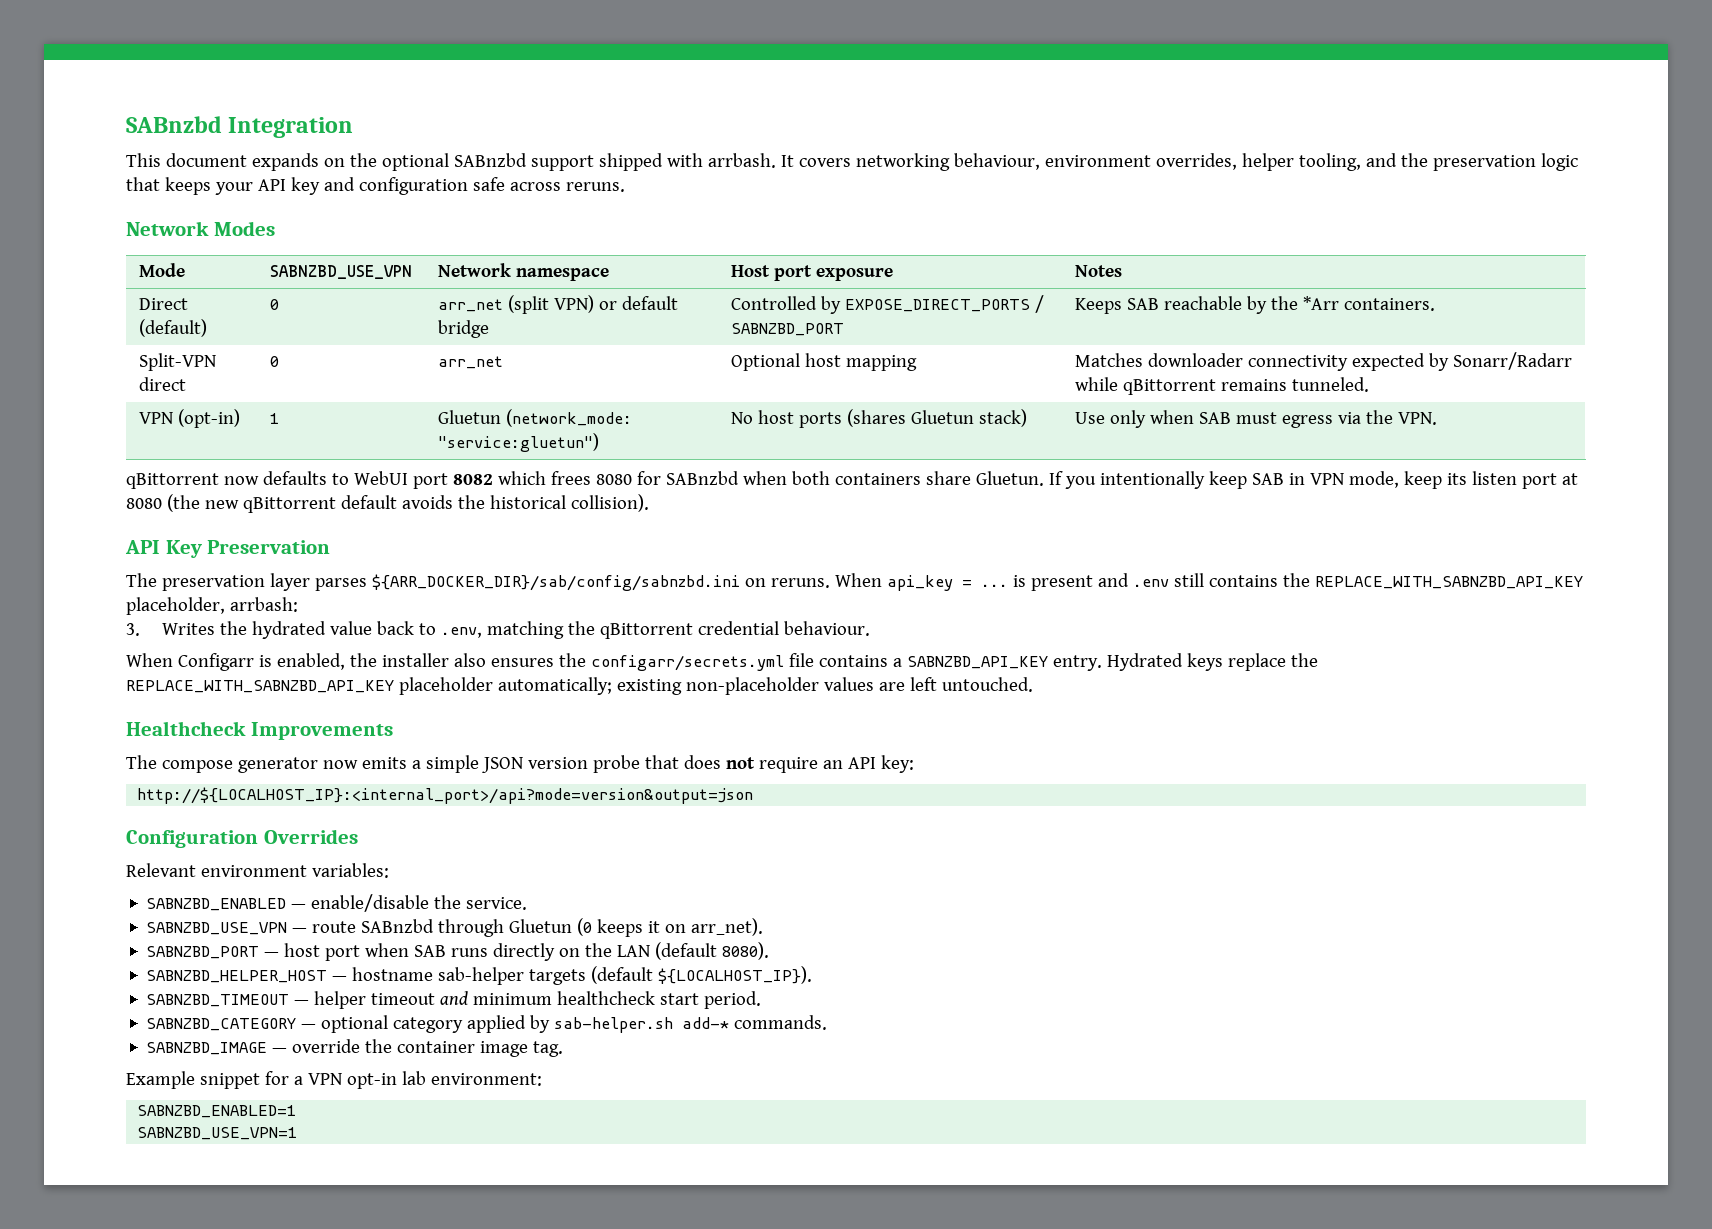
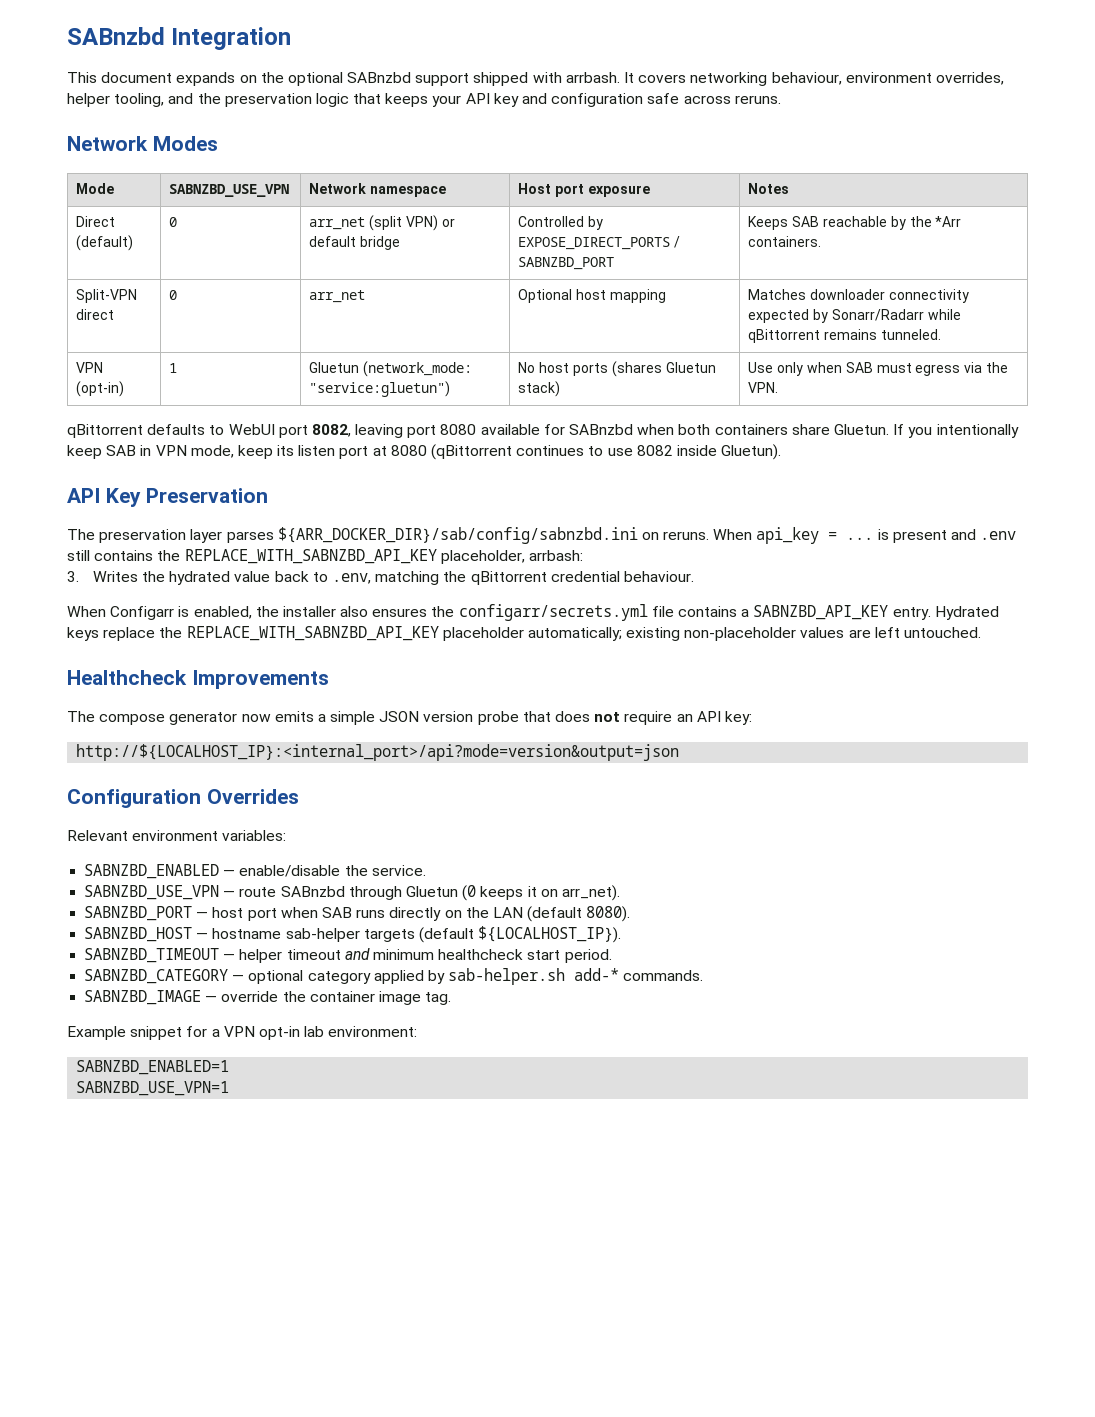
[223,476,259,485] now -> (143, 431) none
[452,471,632,485] 8082 which frees 8080 -> [311,424,540,438] 8082, leaving port 8080 available
[166,494,649,513] (the new qBittorrent default avoids the historical collision). -> [431,444,782,460] (qBittorrent continues to use 8082 inside Gluetun).
[146,970,328,983] SABNZBD_HELPER_HOST -> [84,927,193,942] SABNZBD_HOST

